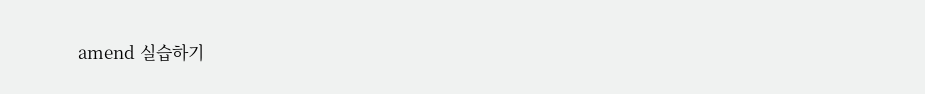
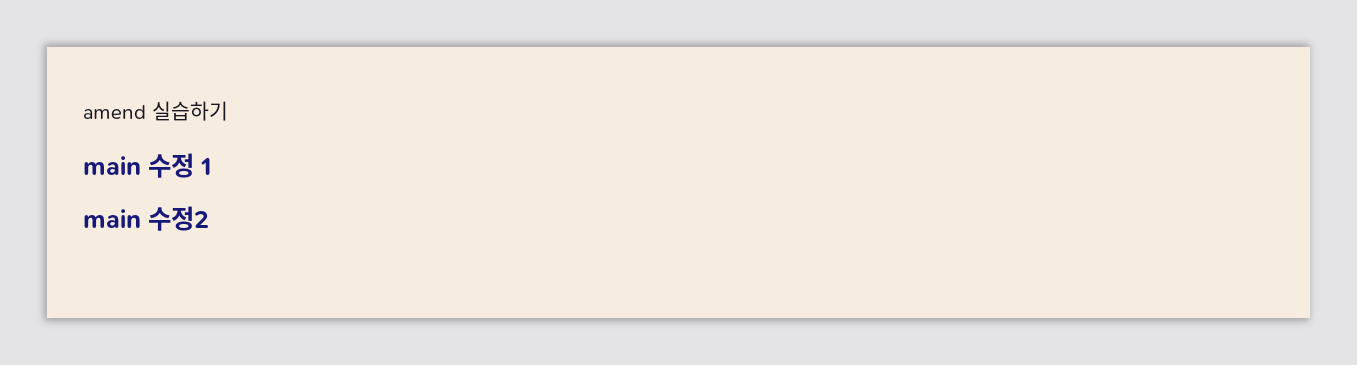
(204, 53) none -> [83,153,211,178] [83,206,209,231] // main 수정 1 // main 수정2

